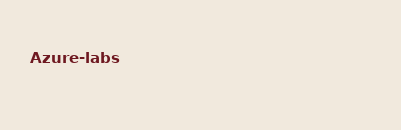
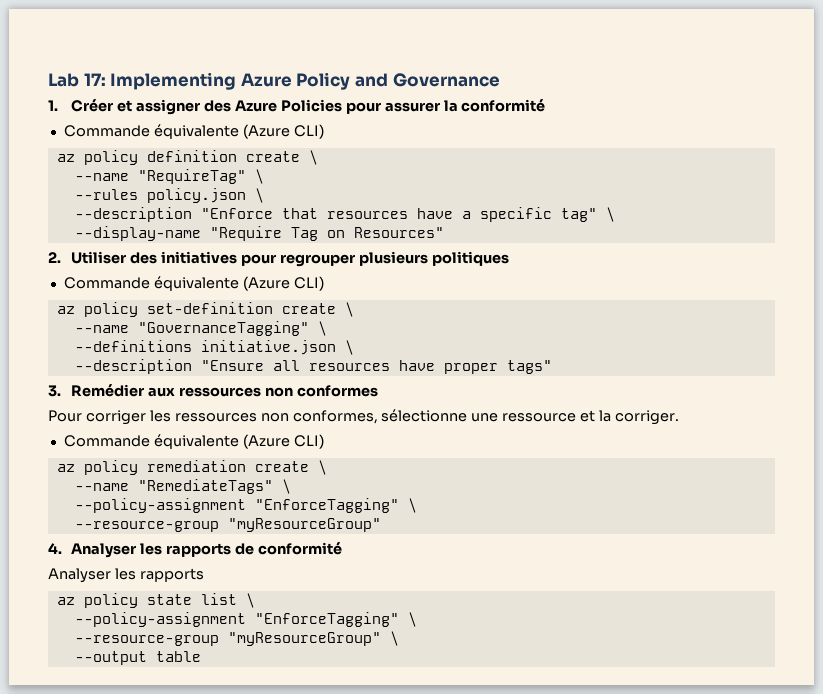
[30,52,120,63] Azure-labs -> [48,72,500,90] [48,99,546,115] [63,124,324,139] [56,150,318,165] [74,169,264,184] [74,188,264,203] [74,207,615,222] [74,226,444,241] [48,251,509,267] [63,276,324,291] [56,302,354,317] [74,321,327,336] [74,340,354,355] [74,359,552,374] [48,384,378,397] [48,409,680,425] [63,434,324,449] [56,460,327,475] [74,479,291,494] [74,498,417,513] [74,518,381,532] [48,542,342,558] [48,568,204,583] [56,593,255,608] [74,612,417,627] [74,631,399,646] [74,651,201,665] Lab 17: Implementing Azure Policy and Governance // 1. Créer et assigner des Azure Policies pour assurer la conformité // Commande équivalente (Azure CLI) // az policy definition create \ // --name "RequireTag" \ // --rules policy.json \ // --description "Enforce that resources have a specific tag" \ // --display-name "Require Tag on Resources" // 2. Utiliser des initiatives pour regrouper plusieurs politiques // Commande équivalente (Azure CLI) // az policy set-definition create \ // --name "GovernanceTagging" \ // --definitions initiative.json \ // --description "Ensure all resources have proper tags" // 3. Remédier aux ressources non conformes // Pour corriger les ressources non conformes, sélectionne une ressource et la corriger. // Commande équivalente (Azure CLI) // az policy remediation create \ // --name "RemediateTags" \ // --policy-assignment "EnforceTagging" \ // --resource-group "myResourceGroup" // 4. Analyser les rapports de conformité // Analyser les rapports // az policy state list \ // --policy-assignment "EnforceTagging" \ // --resource-group "myResourceGroup" \ // --output table

